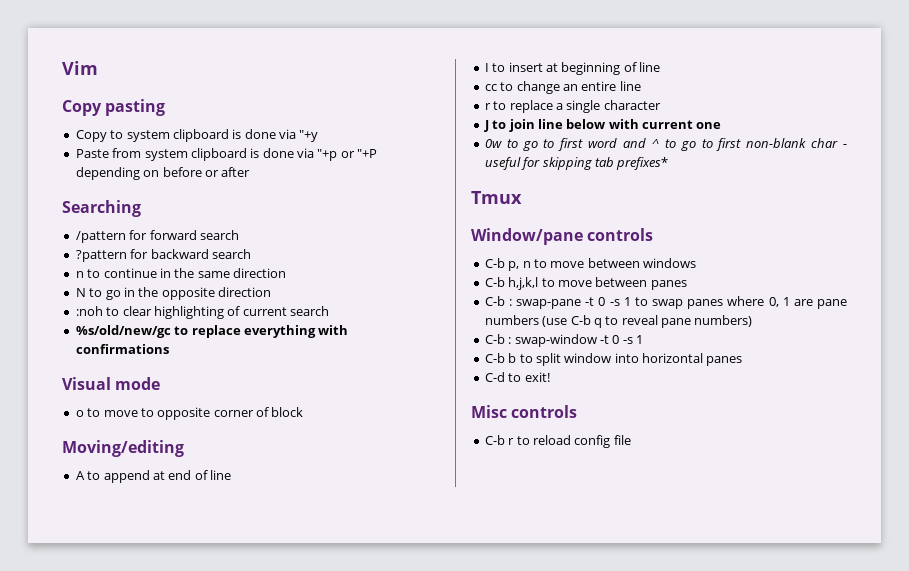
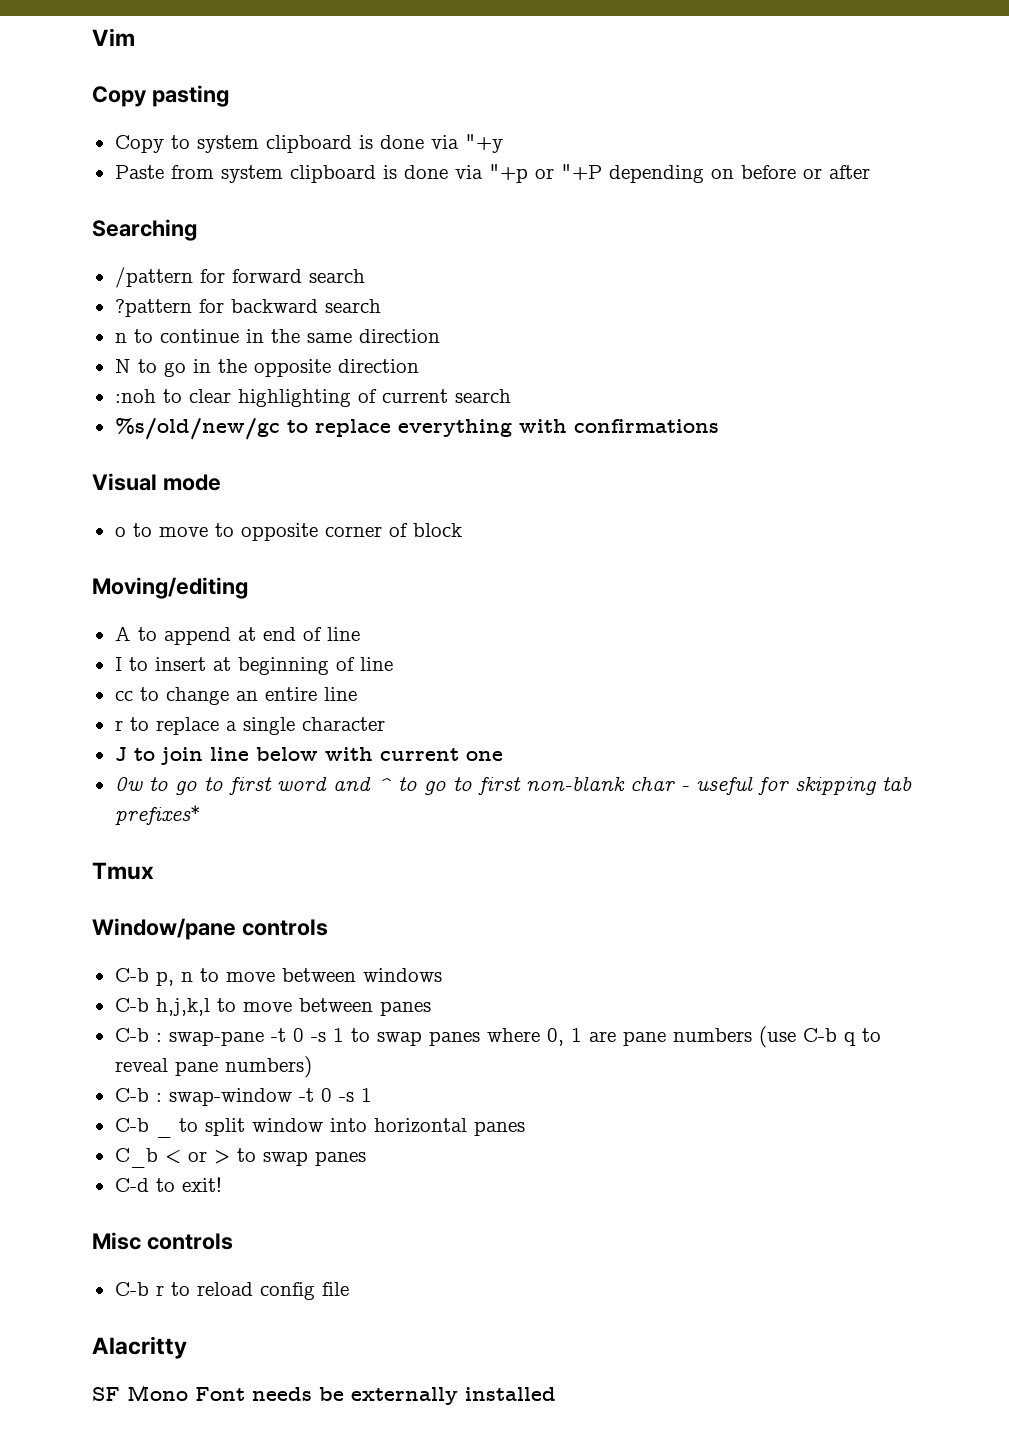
[508,353,517,363] b -> [155,1132,172,1138] _
(743, 361) none -> [114,1148,366,1168] // C_b < or > to swap panes
(631, 440) none -> [92,1336,187,1359] [92,1385,556,1405] // Alacritty // SF Mono Font needs be externally installed

